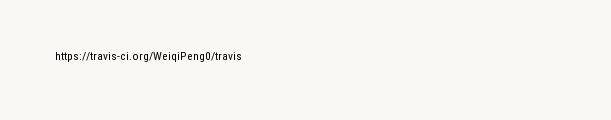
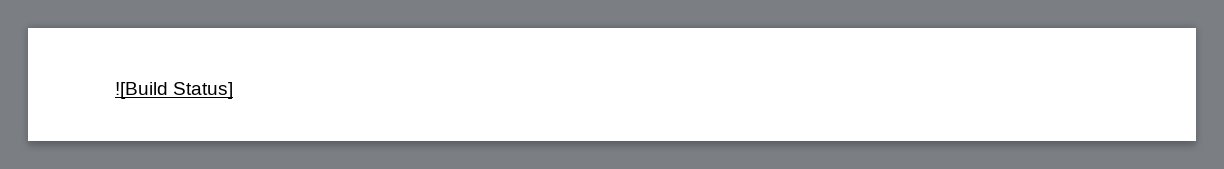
[55,52,242,62] https://travis-ci.org/WeiqiPeng0/travis -> [115,82,234,99] ![Build Status]

